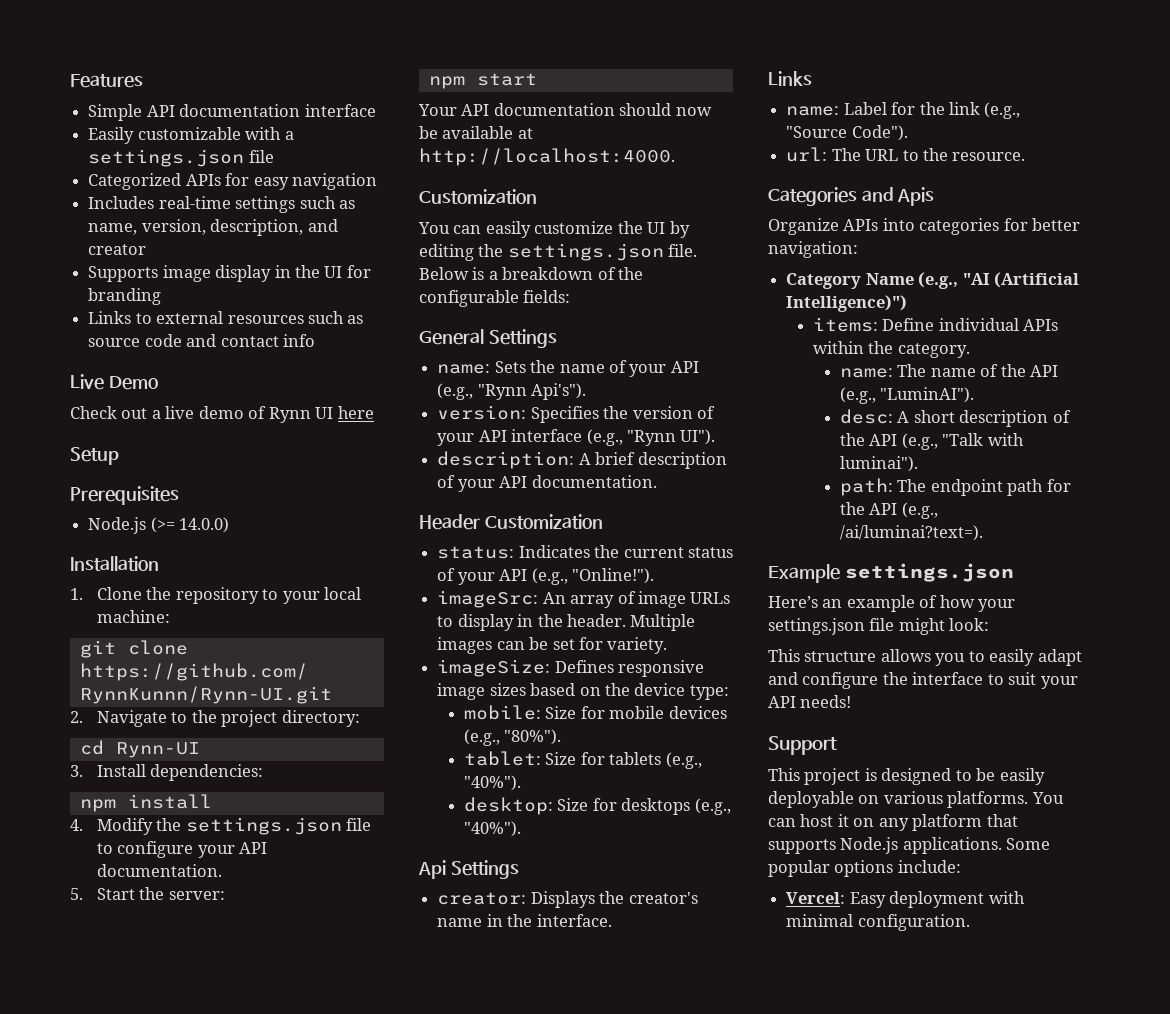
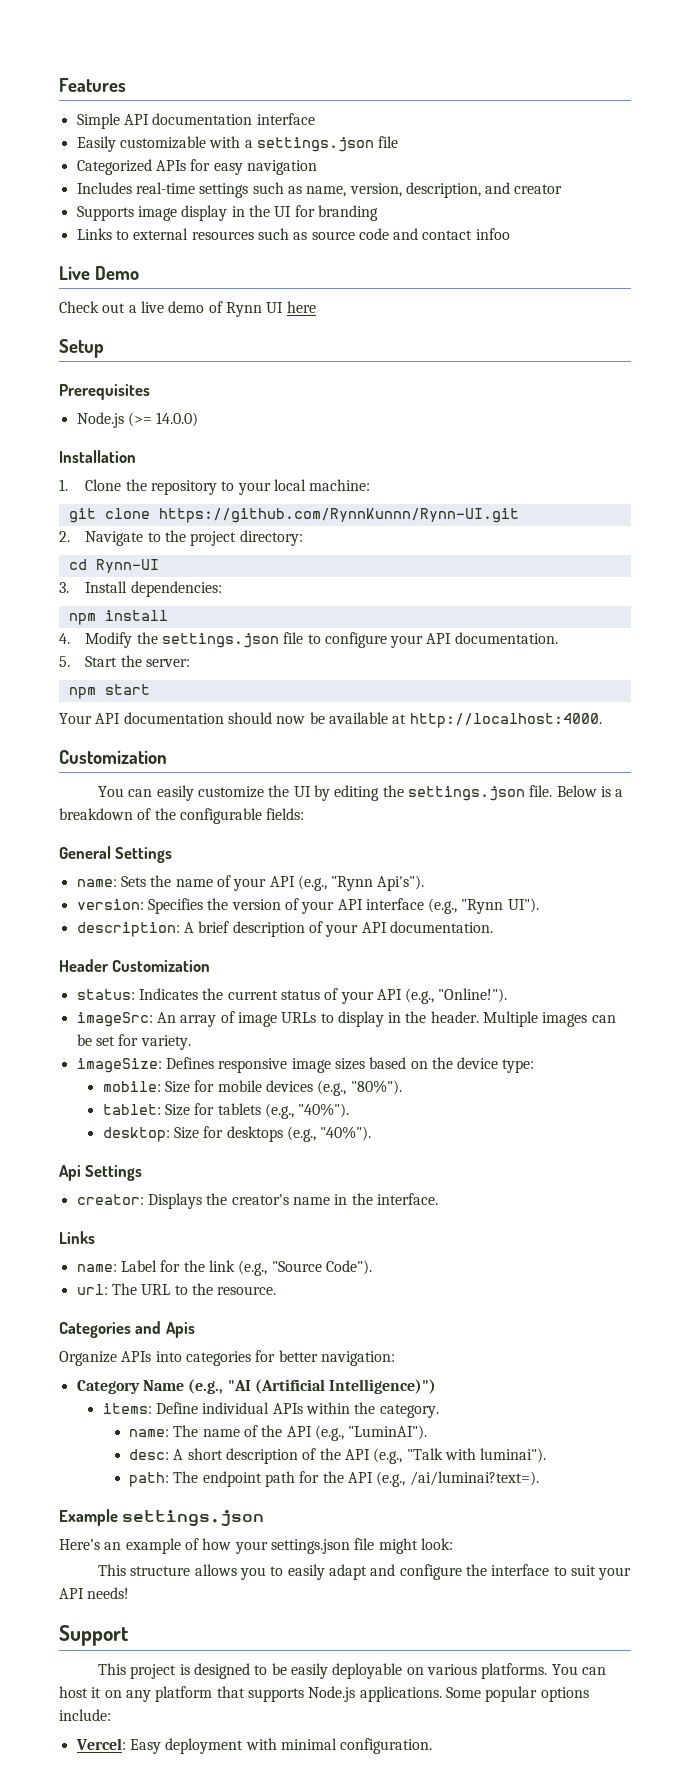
[282,334,315,347] info -> [475,228,510,240] infoo

